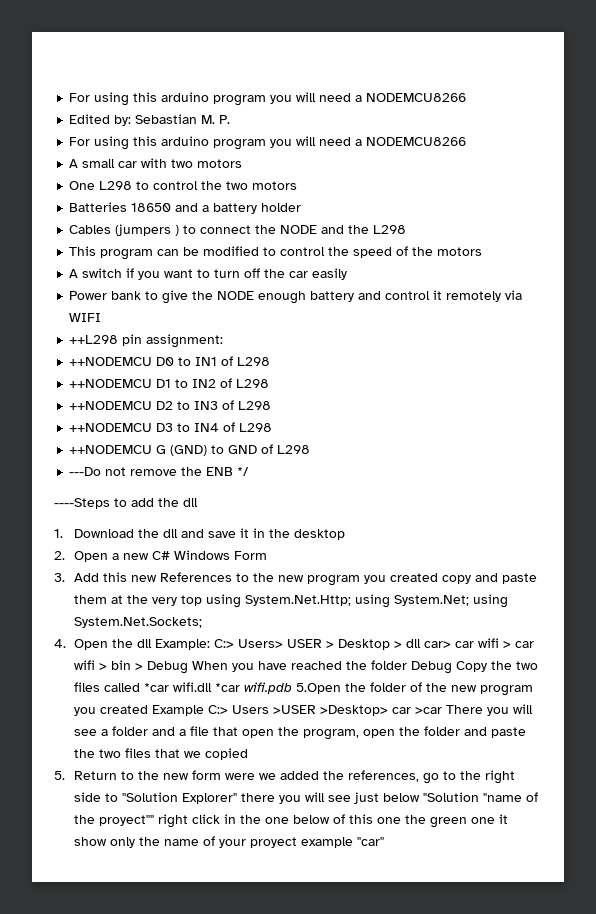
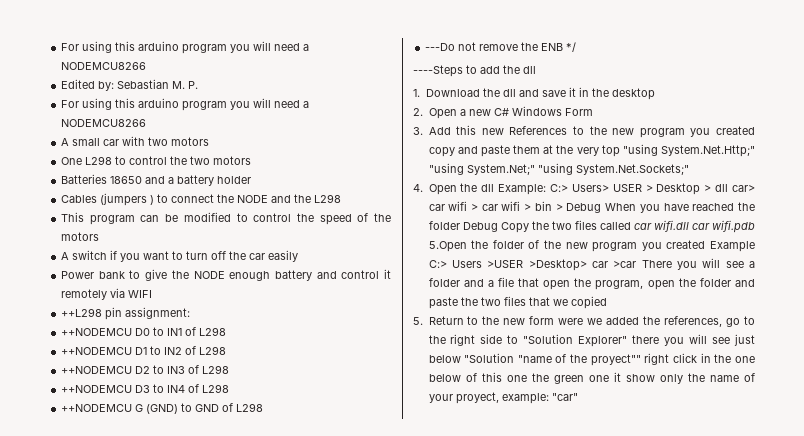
[206,594,509,608] [74,617,203,628] using System.Net.Http; using System.Net; using System.Net.Sockets; -> [622,144,755,157] [428,163,689,175] "using System.Net.Http;" "using System.Net;" "using System.Net.Sockets;"
[144,682,241,692] *car wifi.dll *car -> [633,220,710,232] car wifi.dll car
[250,837,354,848] proyect example -> [455,392,549,404] proyect, example:

